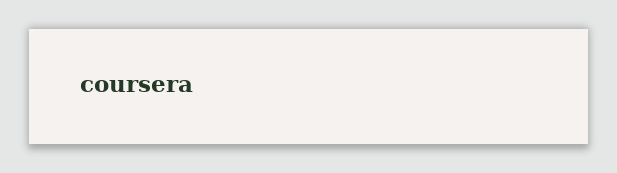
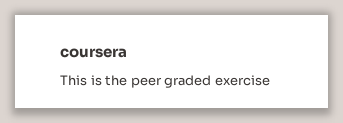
(193, 86) none -> [60,75,270,88] // This is the peer graded exercise

